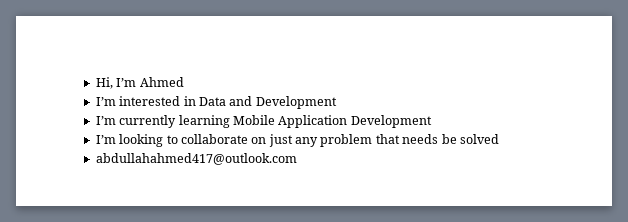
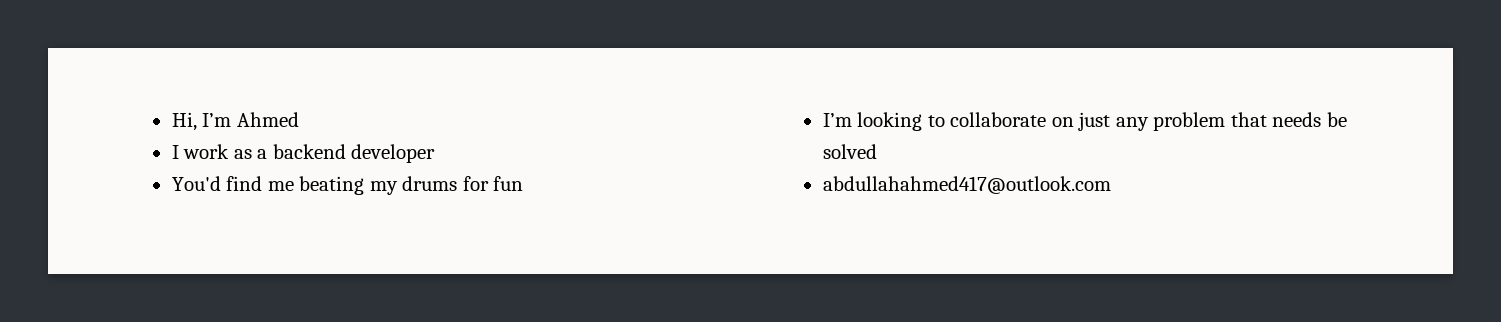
[95,96,337,109] [95,115,432,128] I’m interested in Data and Development // I’m currently learning Mobile Application Development -> [171,144,436,163] [171,176,524,195] I work as a backend developer // You'd find me beating my drums for fun

